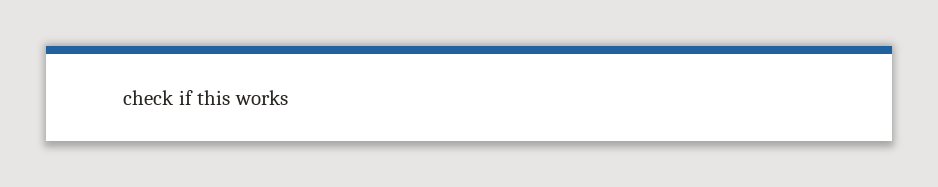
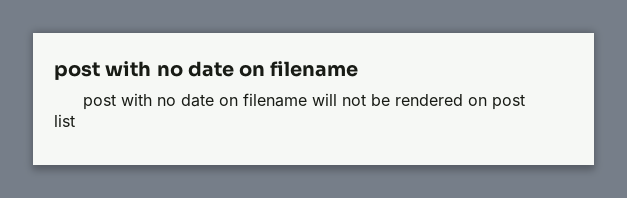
[123,90,288,105] check if this works -> [54,61,359,80] [82,93,525,110] [54,114,75,127] post with no date on filename // post with no date on filename will not be rendered on post list

